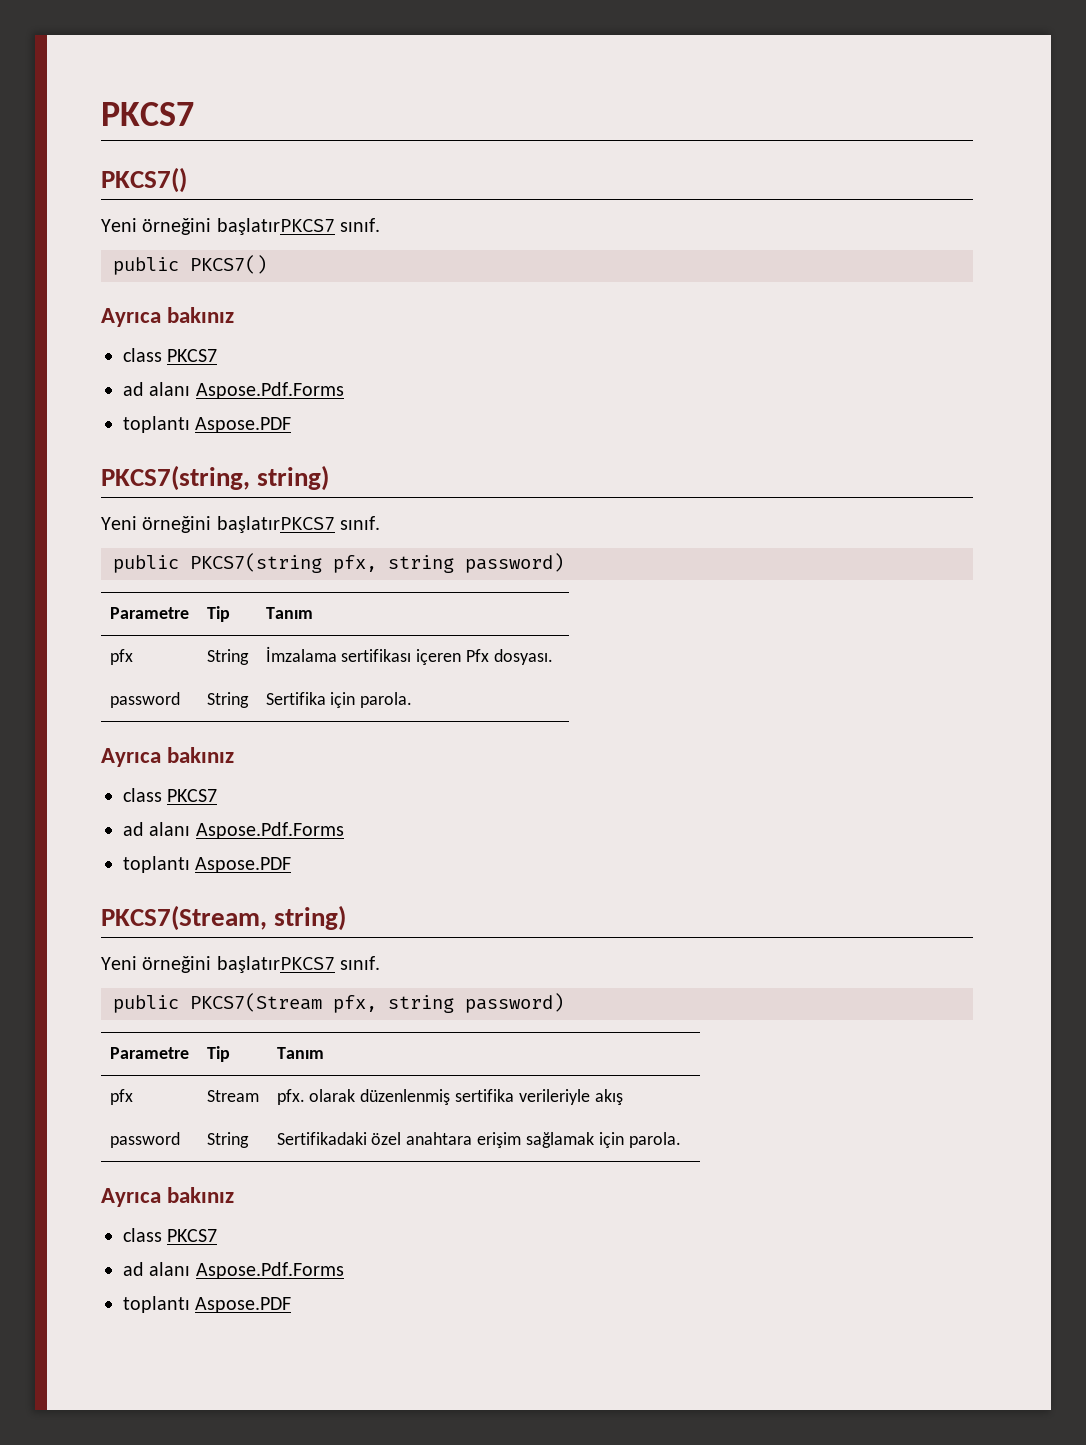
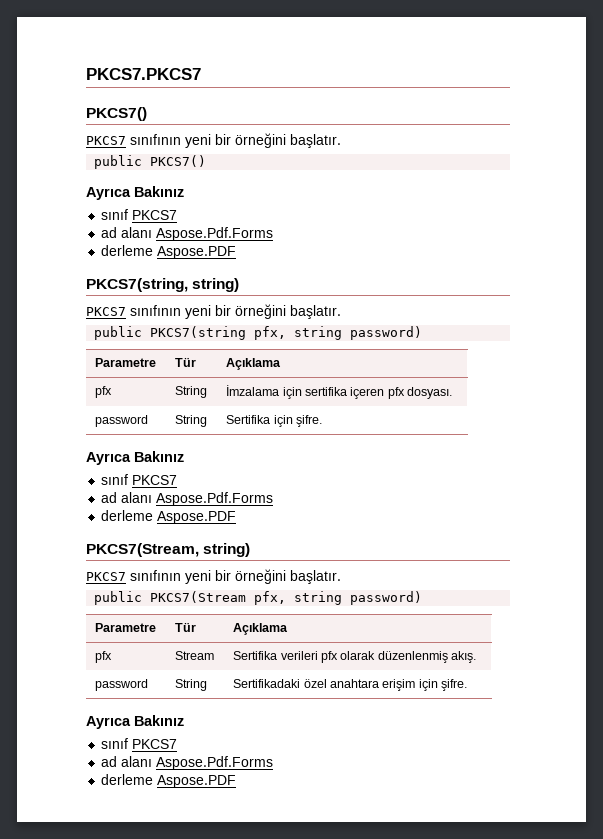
[101,102,194,126] [101,167,187,193] [101,218,381,235] PKCS7 // PKCS7() // Yeni örneğini başlatırPKCS7 sınıf. -> [86,68,201,80] [86,107,147,121] [86,133,341,148] PKCS7.PKCS7 // PKCS7() // PKCS7 sınıfının yeni bir örneğini başlatır.
[167,307,235,323] [123,348,218,362] [123,382,344,399] [123,416,190,433] bakınız // class PKCS7 // ad alanı Aspose.Pdf.Forms // toplantı -> [134,186,184,197] [101,209,178,220] [101,227,274,241] [101,245,154,256] Bakınız // sınıf PKCS7 // ad alanı Aspose.Pdf.Forms // derleme
[101,516,381,533] Yeni örneğini başlatırPKCS7 sınıf. -> [86,304,341,319] PKCS7 sınıfının yeni bir örneğini başlatır.
[206,606,230,622] [265,607,313,619] Tip | Tanım -> [175,357,197,367] [226,358,282,370] Tür | Açıklama
[341,649,490,665] sertifikası içeren Pfx -> [282,387,405,399] için sertifika içeren pfx
[360,692,413,708] [101,747,235,767] [123,788,218,802] [123,822,344,839] [123,856,190,873] parola. // Ayrıca bakınız // class PKCS7 // ad alanı Aspose.Pdf.Forms // toplantı -> [295,415,322,427] [86,451,184,465] [101,474,178,485] [101,492,274,506] [101,510,154,521] şifre. // Ayrıca Bakınız // sınıf PKCS7 // ad alanı Aspose.Pdf.Forms // derleme
[101,956,381,973] Yeni örneğini başlatırPKCS7 sınıf. -> [86,569,341,584] PKCS7 sınıfının yeni bir örneğini başlatır.
[206,1046,230,1062] [276,1047,324,1059] Tip | Tanım -> [175,622,197,632] [233,623,289,635] Tür | Açıklama
[276,1089,623,1105] pfx. olarak düzenlenmiş sertifika verileriyle akış -> [233,651,477,663] Sertifika verileri pfx olarak düzenlenmiş akış.
[526,1132,681,1148] [101,1187,235,1207] [123,1228,218,1242] [123,1262,344,1279] [123,1296,190,1313] sağlamak için parola. // Ayrıca bakınız // class PKCS7 // ad alanı Aspose.Pdf.Forms // toplantı -> [418,679,468,691] [86,715,184,729] [101,738,178,749] [101,756,274,770] [101,774,154,785] için şifre. // Ayrıca Bakınız // sınıf PKCS7 // ad alanı Aspose.Pdf.Forms // derleme

